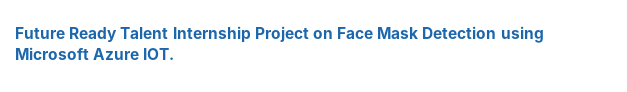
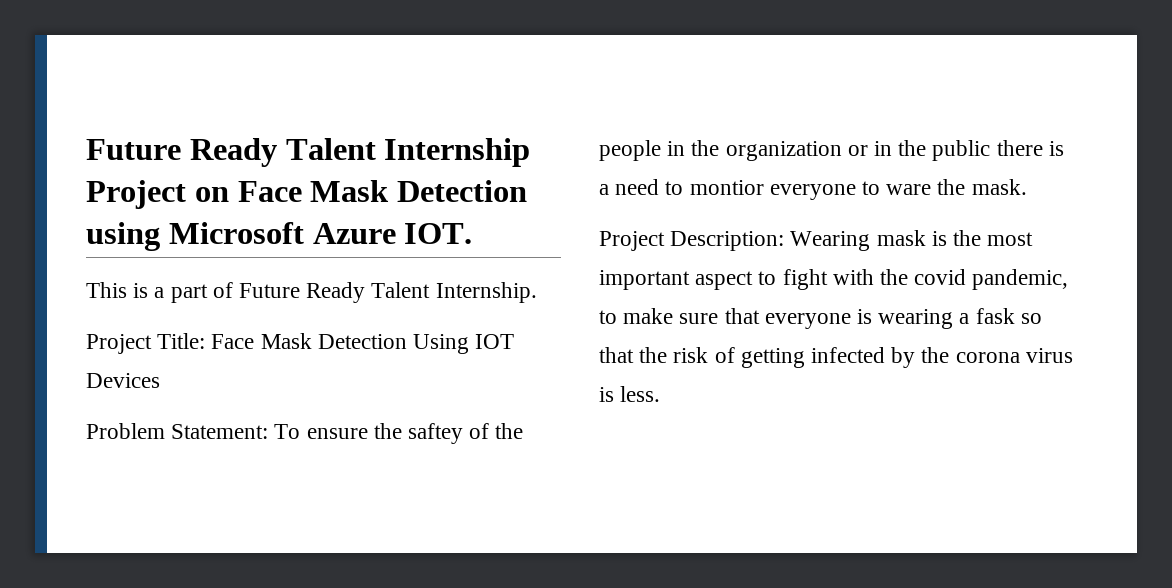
(175, 54) none -> [86,282,537,303] [86,333,515,354] [86,373,160,388] [86,423,524,444] [599,140,1064,161] [599,179,1027,200] [599,230,1034,251] [599,269,1069,290] [599,308,1042,329] [599,347,1073,368] [599,386,661,402] // This is a part of Future Ready Talent Internship. // Project Title: Face Mask Detection Using IOT Devices // Problem Statement: To ensure the saftey of the people in the organization or in the public there is a need to montior everyone to ware the mask. // Project Description: Wearing mask is the most important aspect to fight with the covid pandemic, to make sure that everyone is wearing a fask so that the risk of getting infected by the corona virus is less.

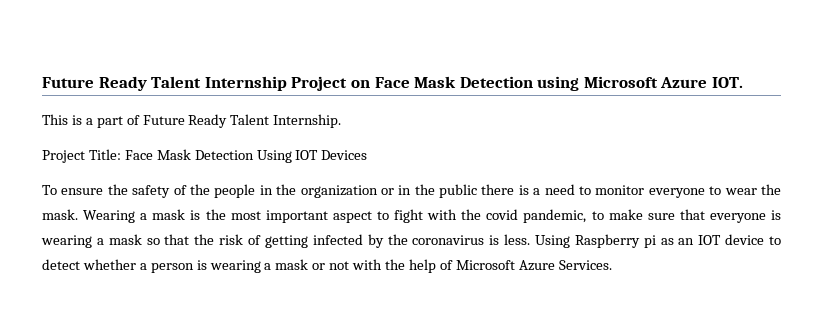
[86,423,269,439] Problem Statement: -> (368, 155) none
[408,423,464,444] saftey -> [132,185,171,198] safety
[689,180,764,195] montior -> [595,185,645,195] monitor
[886,184,932,195] ware -> [724,188,757,195] wear
[599,231,871,251] // Project Description: Wearing -> [83,210,148,223] Wearing a
[975,308,1015,324] fask -> [108,234,142,245] mask
[955,348,1073,363] [599,386,661,402] corona virus is less. -> [412,234,782,248] [42,259,612,273] coronavirus is less. Using Raspberry pi as an IOT device to detect whether a person is wearing a mask or not with the help of Microsoft Azure Services.

